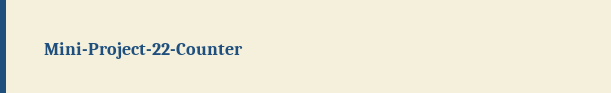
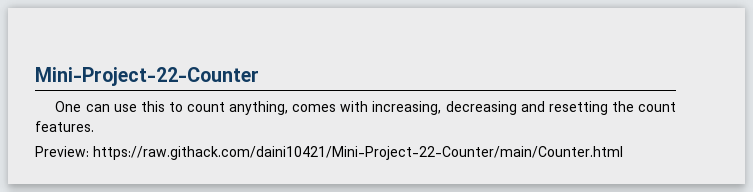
(243, 50) none -> [55,101,676,115] [35,121,94,132] [35,146,623,160] // One can use this to count anything, comes with increasing, decreasing and resetting the count features. // Preview: https://raw.githack.com/daini10421/Mini-Project-22-Counter/main/Counter.html

